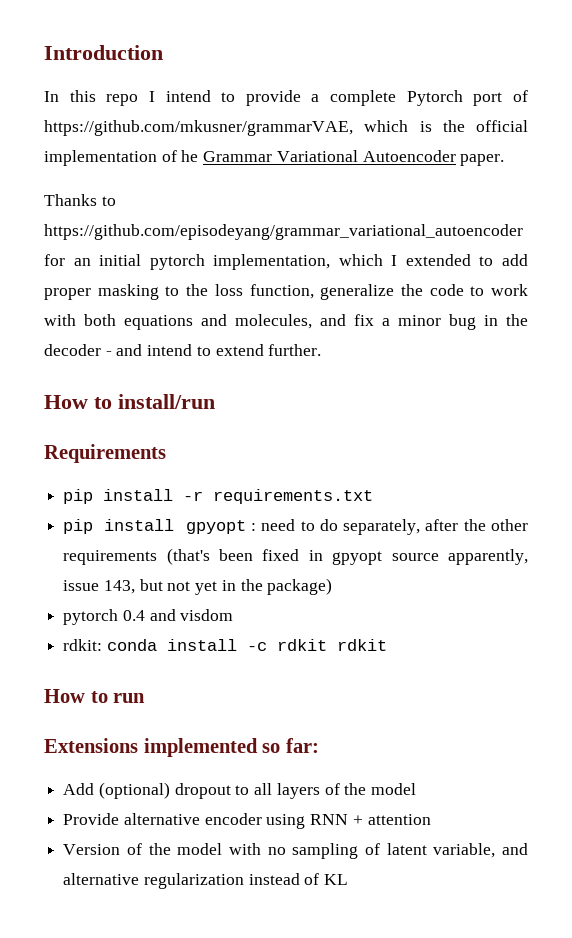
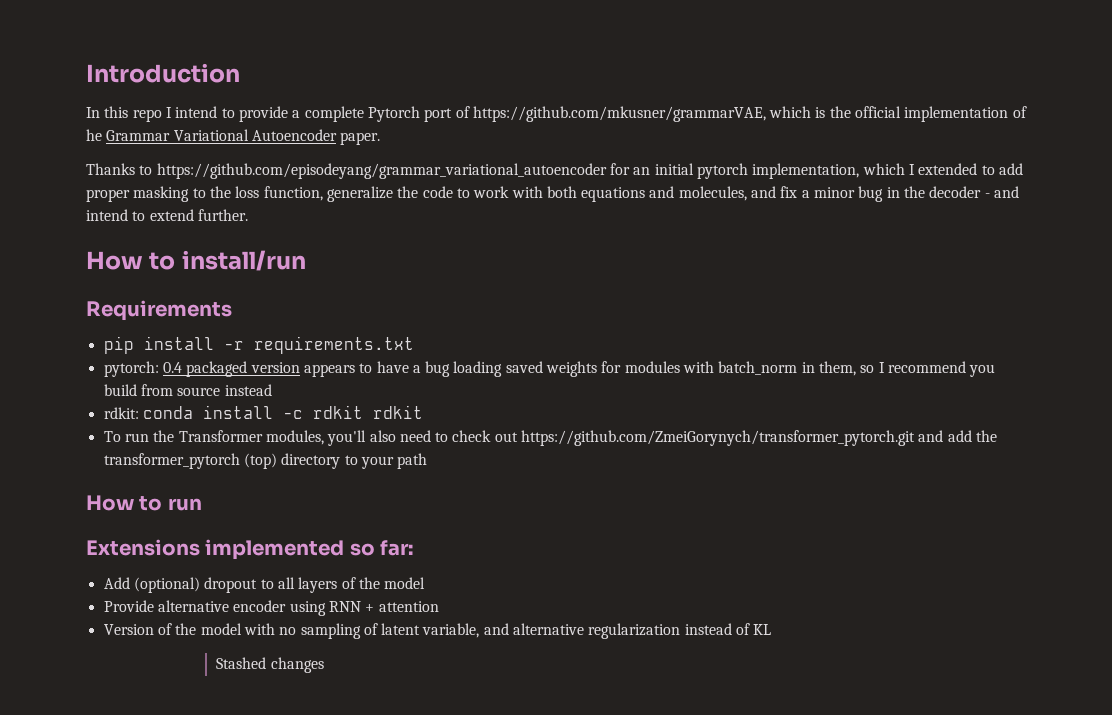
[63,519,528,535] [63,548,528,565] [63,578,333,595] [63,609,234,625] pip install gpyopt : need to do separately, after the other requirements (that's been fixed in gpyopt source apparently, issue 143, but not yet in the package) // pytorch 0.4 and visdom -> [103,361,996,377] [103,384,272,396] pytorch: 0.4 packaged version appears to have a bug loading saved weights for modules with batch_norm in them, so I recommend you build from source instead
(387, 645) none -> [103,430,998,446] [103,453,428,469] // To run the Transformer modules, you'll also need to check out https://github.com/ZmeiGorynych/transformer_pytorch.git and add the transformer_pytorch (top) directory to your path
(349, 879) none -> [216,657,324,673] // Stashed changes

